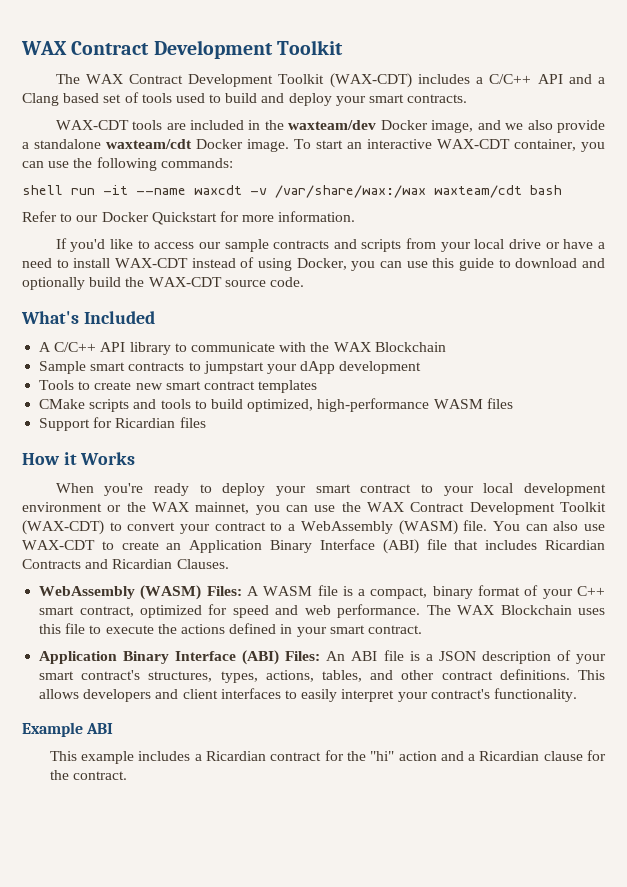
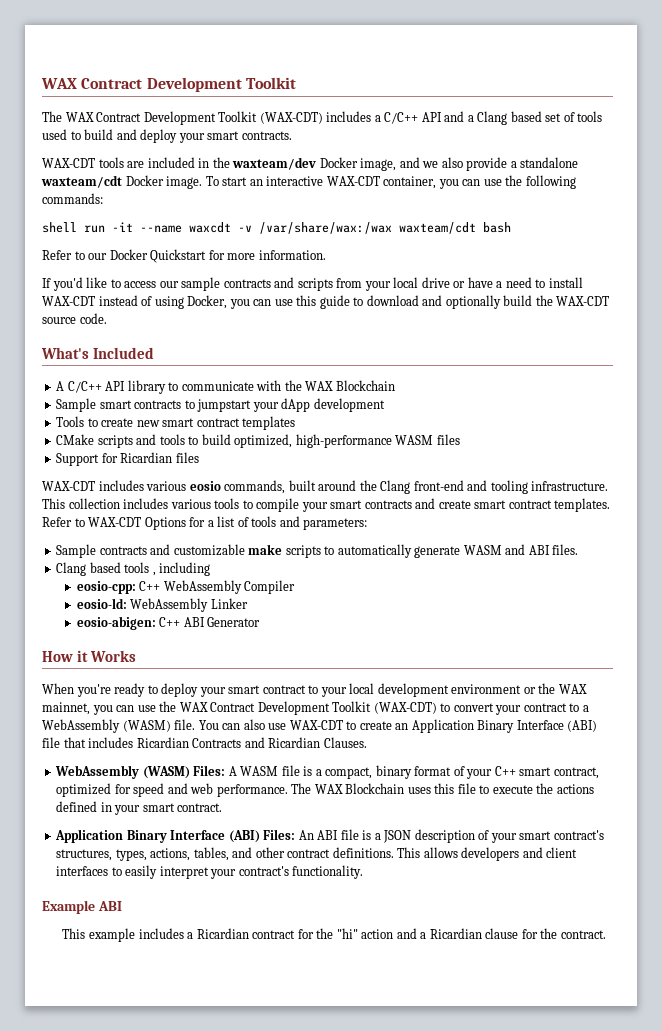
(206, 422) none -> [42,480,609,494] [42,498,611,512] [42,516,368,530] [56,544,579,558] [56,562,211,576] [76,580,296,594] [76,598,248,612] [76,616,261,630] // WAX-CDT includes various eosio commands, built around the Clang front-end and tooling infrastructure. This collection includes various tools to compile your smart contracts and create smart contract templates. Refer to WAX-CDT Options for a list of tools and parameters: // Sample contracts and customizable make scripts to automatically generate WASM and ABI files. // Clang based tools , including // eosio-cpp: C++ WebAssembly Compiler // eosio-ld: WebAssembly Linker // eosio-abigen: C++ ABI Generator

